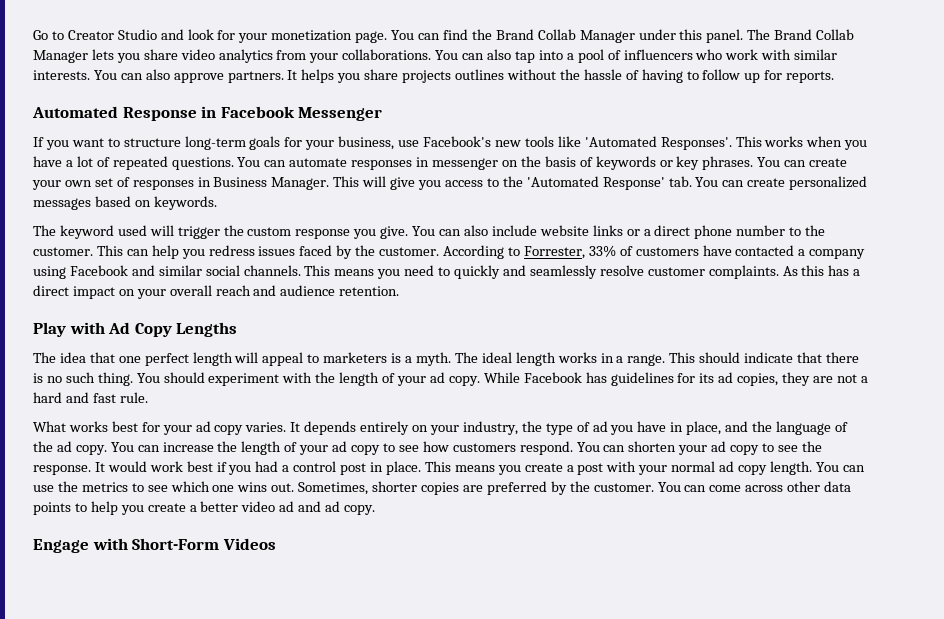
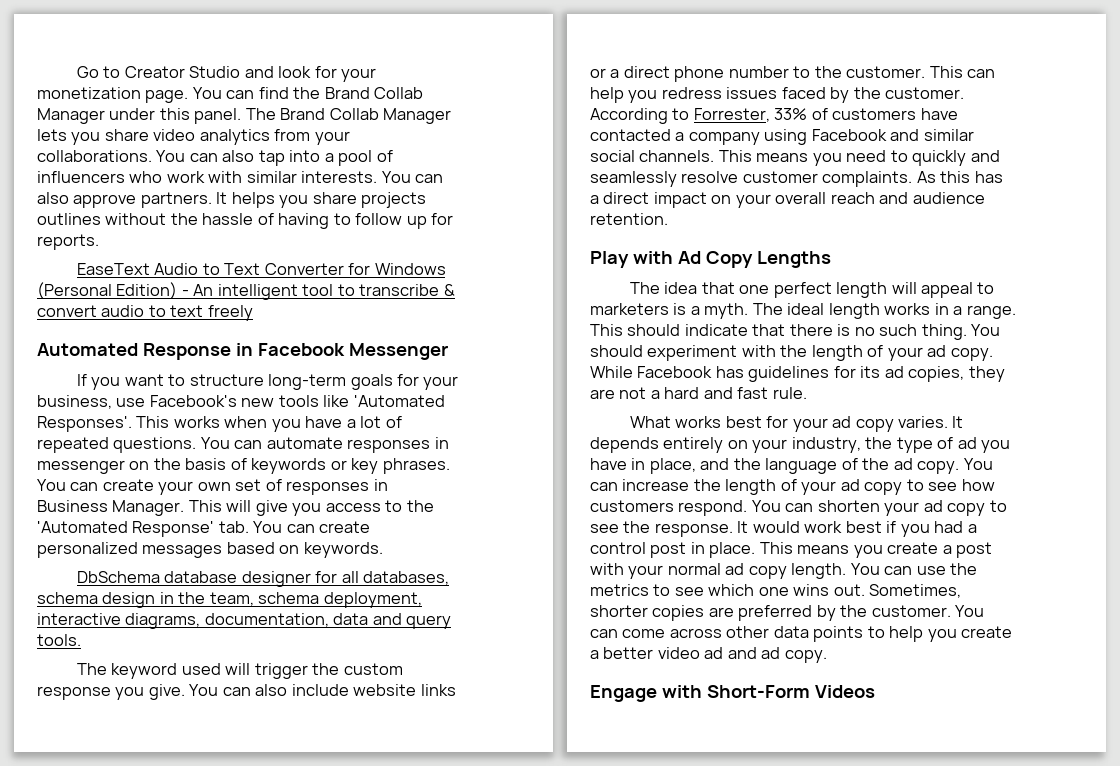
(835, 77) none -> [76,263,446,275] [37,282,455,300] [37,305,253,321] // EaseText Audio to Text Converter for Windows (Personal Edition) - An intelligent tool to transcribe & convert audio to text freely
(217, 203) none -> [76,571,450,587] [37,592,422,608] [37,613,452,629] [37,634,81,646] // DbSchema database designer for all databases, schema design in the team, schema deployment, interactive diagrams, documentation, data and query tools.

